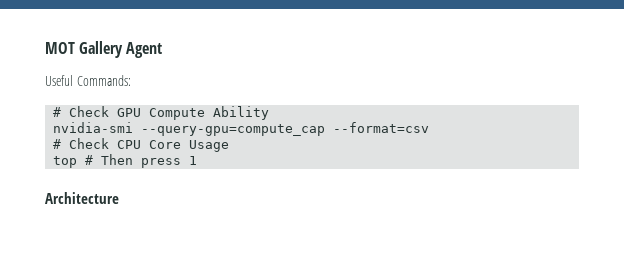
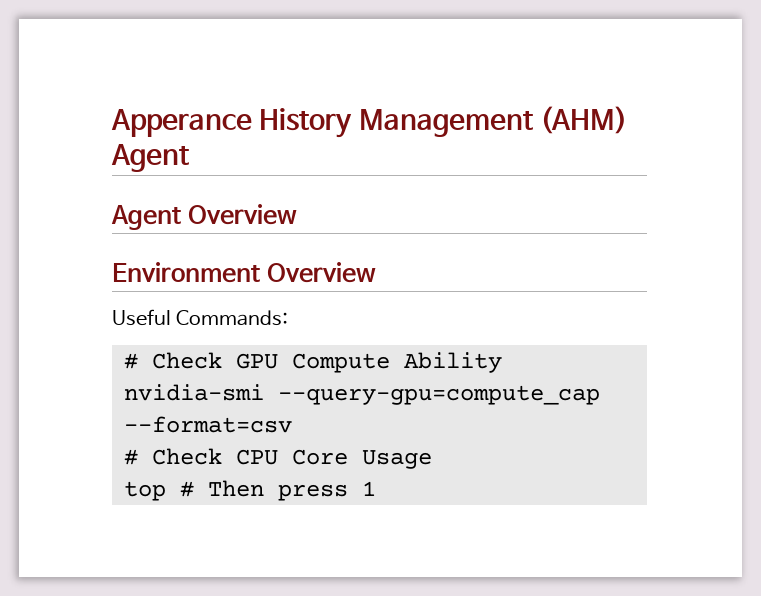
[45,41,163,58] MOT Gallery Agent -> [111,106,628,138] [111,144,189,172] [111,204,297,230] [112,262,376,283] Apperance History Management (AHM) Agent // Agent Overview // Environment Overview
[45,192,119,204] // Architecture -> (376, 488) none

